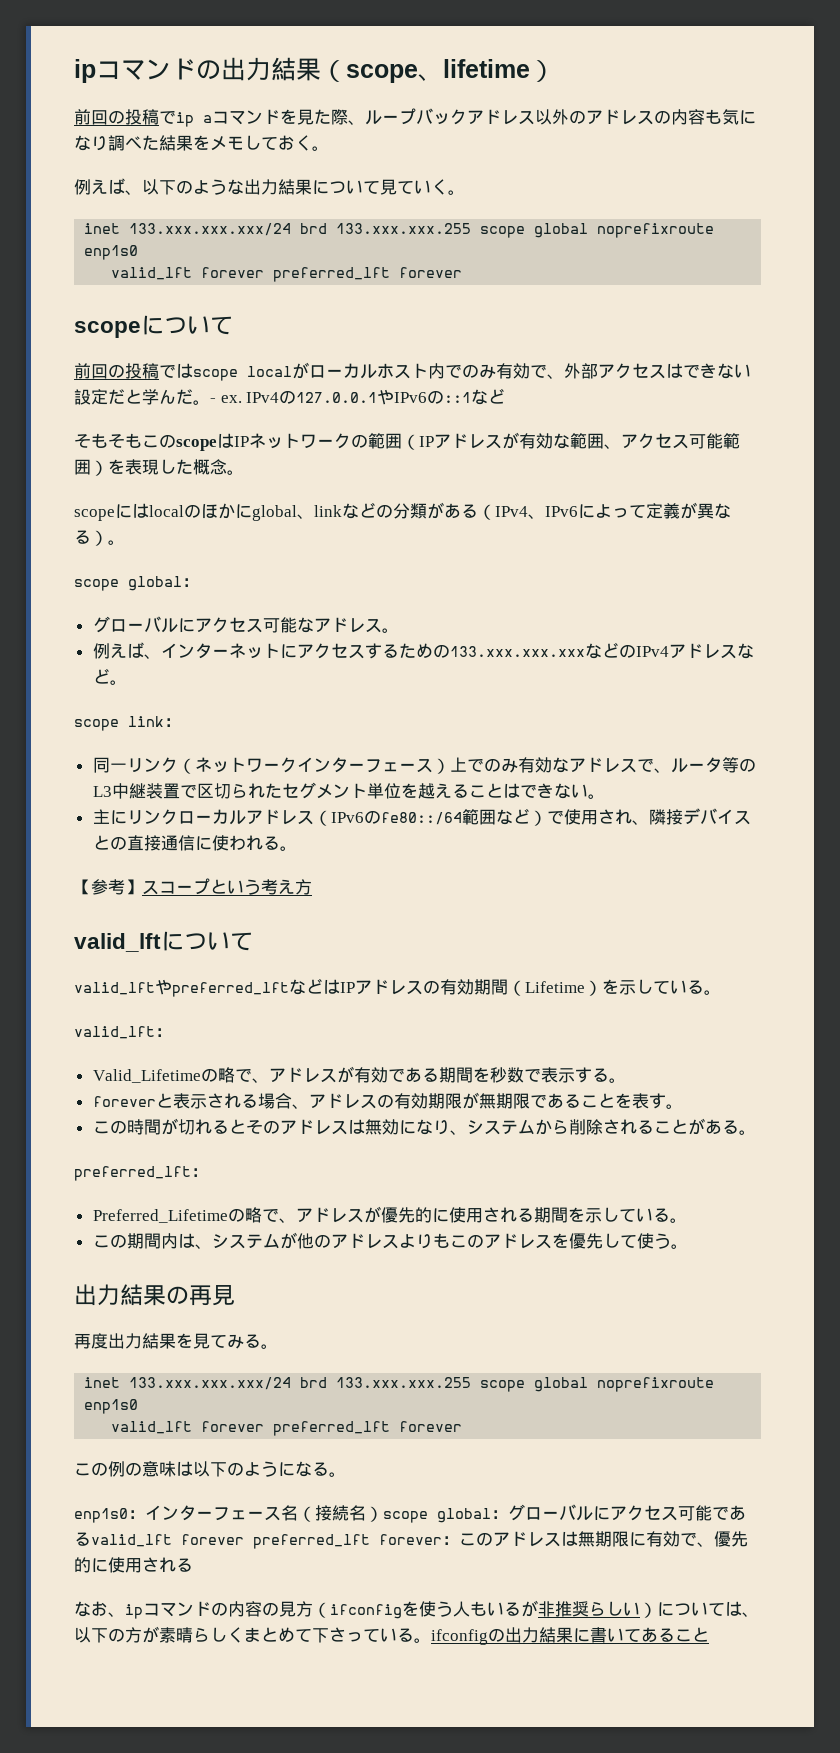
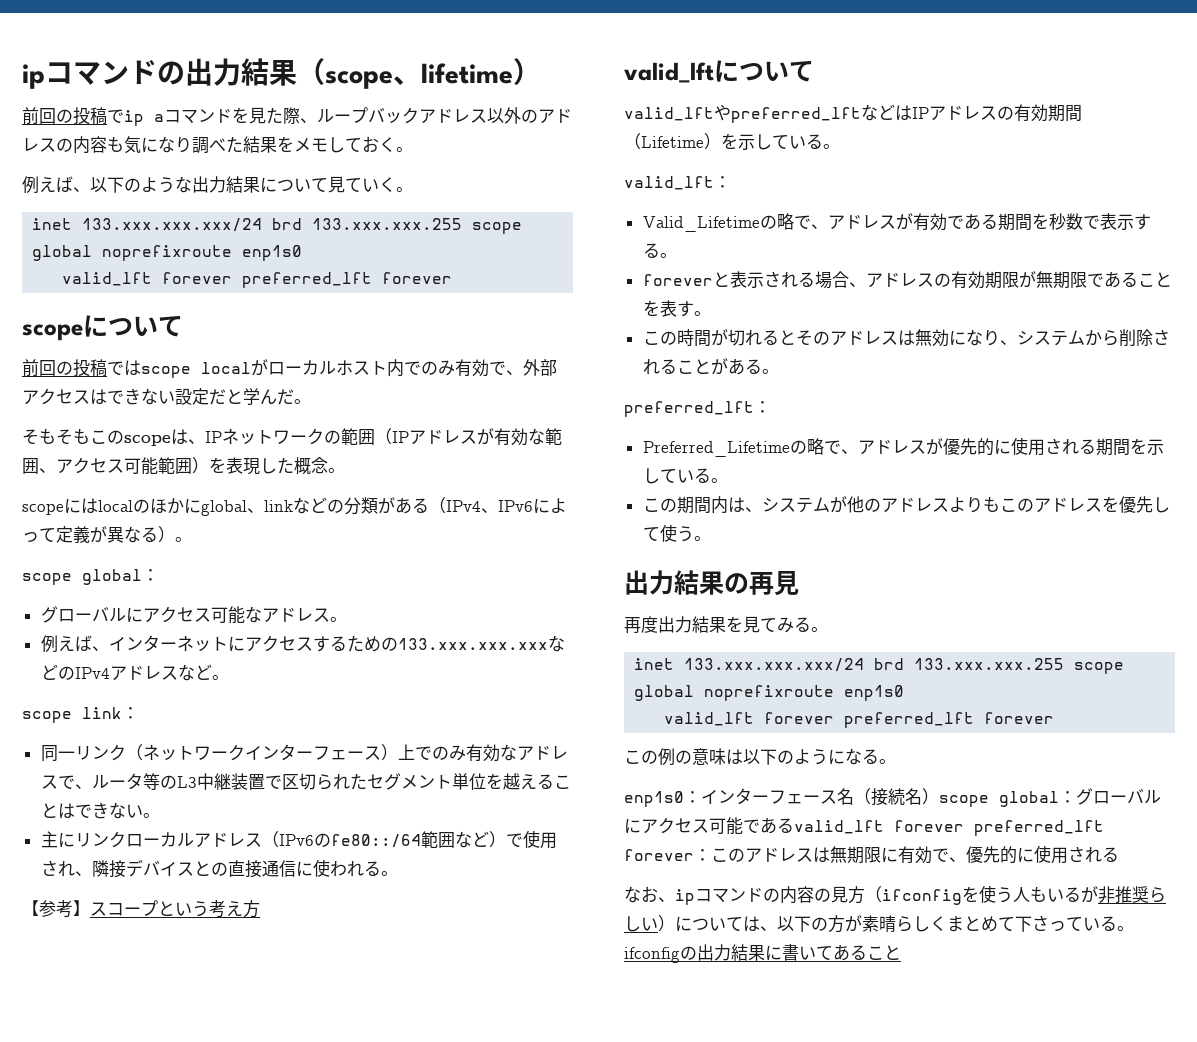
[210,388,506,405] - ex. IPv4の127.0.0.1やIPv6の::1など -> (311, 401) none
(234, 440) none -> [188,439,205,444] 、

